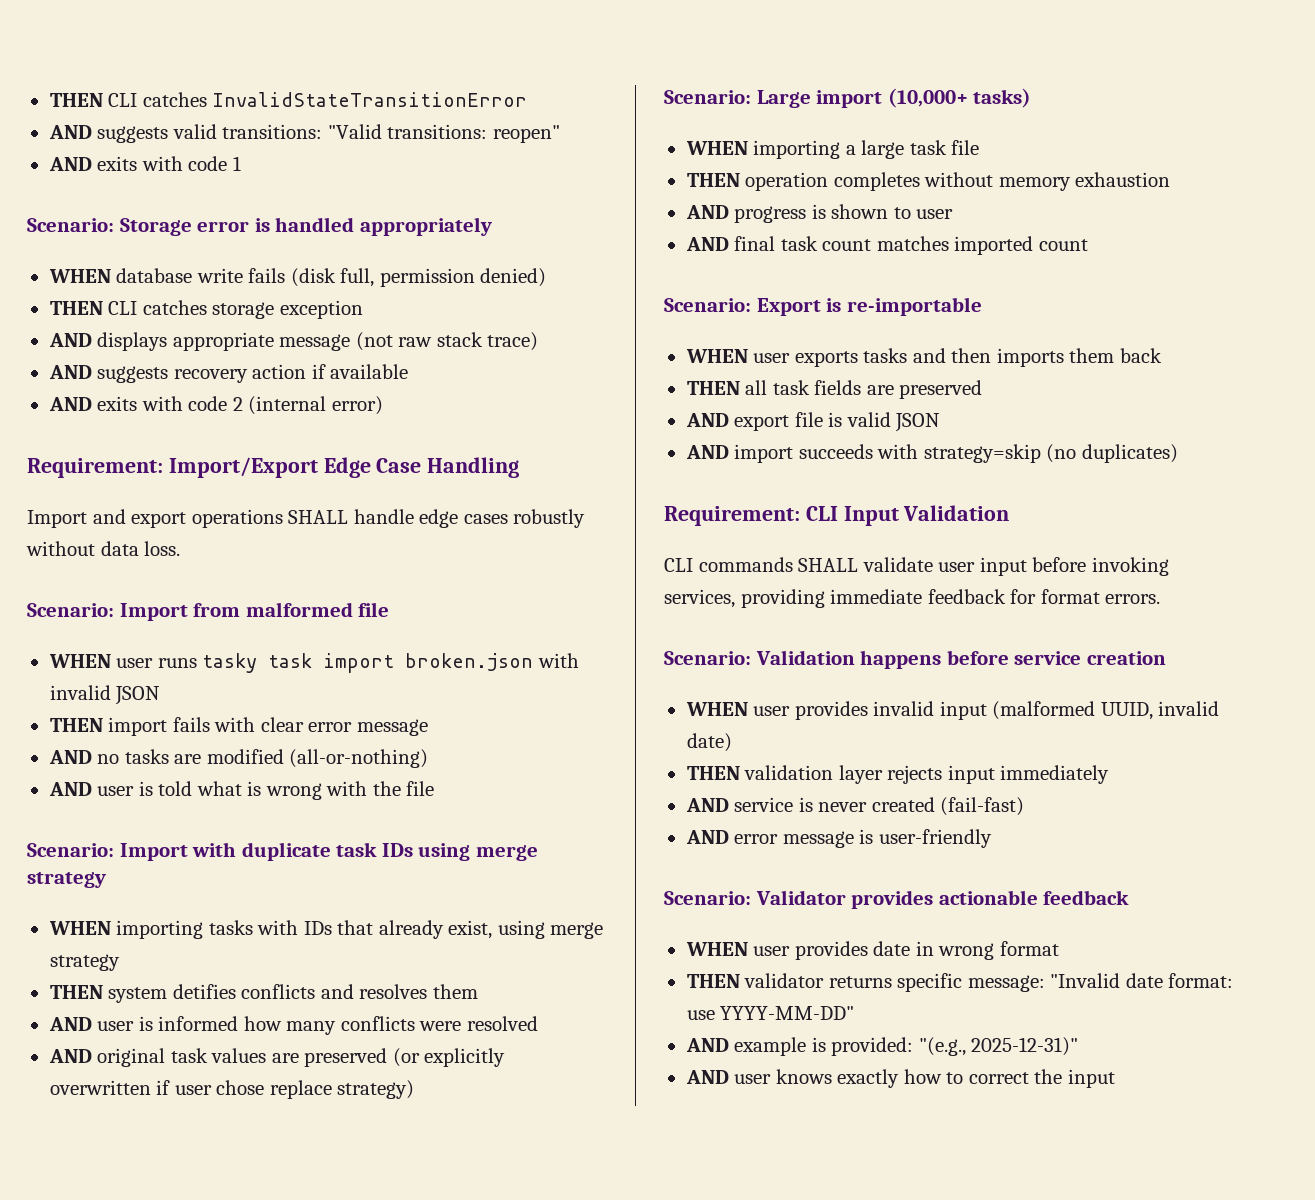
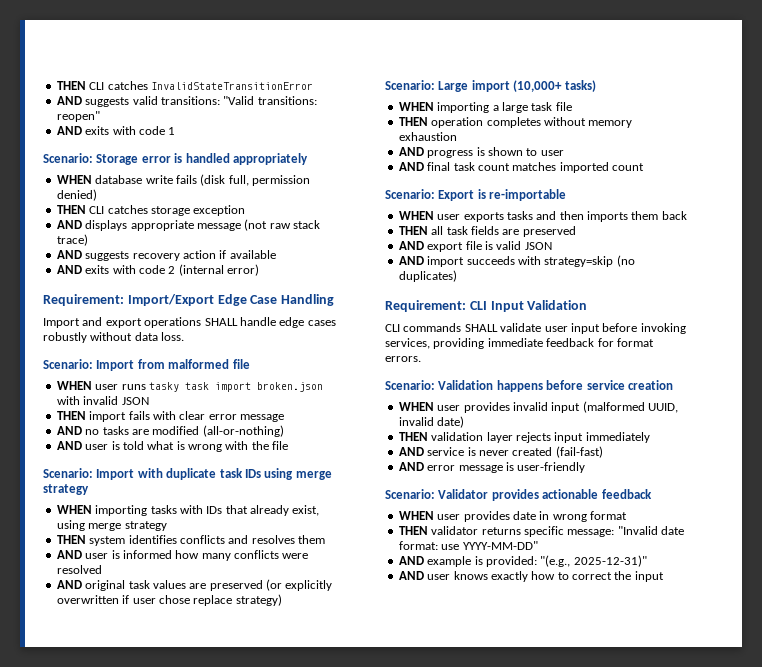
[172,984,236,999] detifies -> [128,535,177,544] identifies

